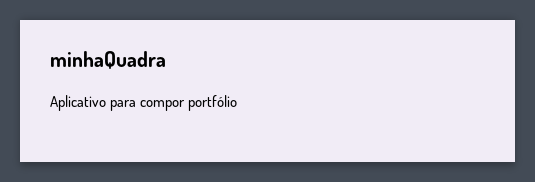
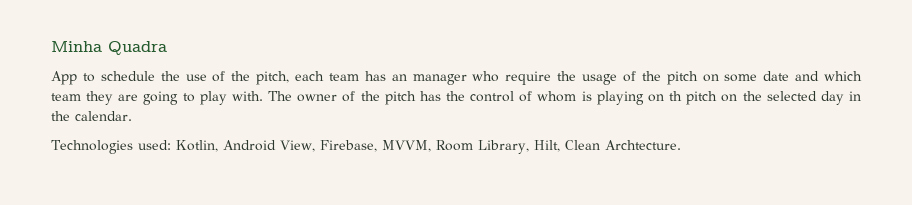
[50,51,166,69] [50,95,238,111] minhaQuadra // Aplicativo para compor portfólio -> [51,41,167,55] [51,71,862,85] [51,91,862,105] [51,111,132,121] [51,140,681,154] Minha Quadra // App to schedule the use of the pitch, each team has an manager who require the usage of the pitch on some date and which team they are going to play with. The owner of the pitch has the control of whom is playing on th pitch on the selected day in the calendar. // Technologies used: Kotlin, Android View, Firebase, MVVM, Room Library, Hilt, Clean Archtecture.

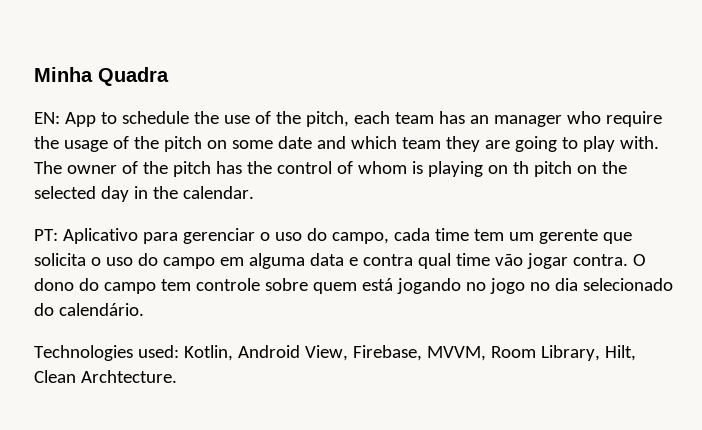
(167, 48) none -> [34,112,60,124] EN:
(132, 116) none -> [34,228,632,244] [34,253,646,269] [34,278,673,294] [34,303,144,316] // PT: Aplicativo para gerenciar o uso do campo, cada time tem um gerente que solicita o uso do campo em alguma data e contra qual time vão jogar contra. O dono do campo tem controle sobre quem está jogando no jogo no dia selecionado do calendário.

